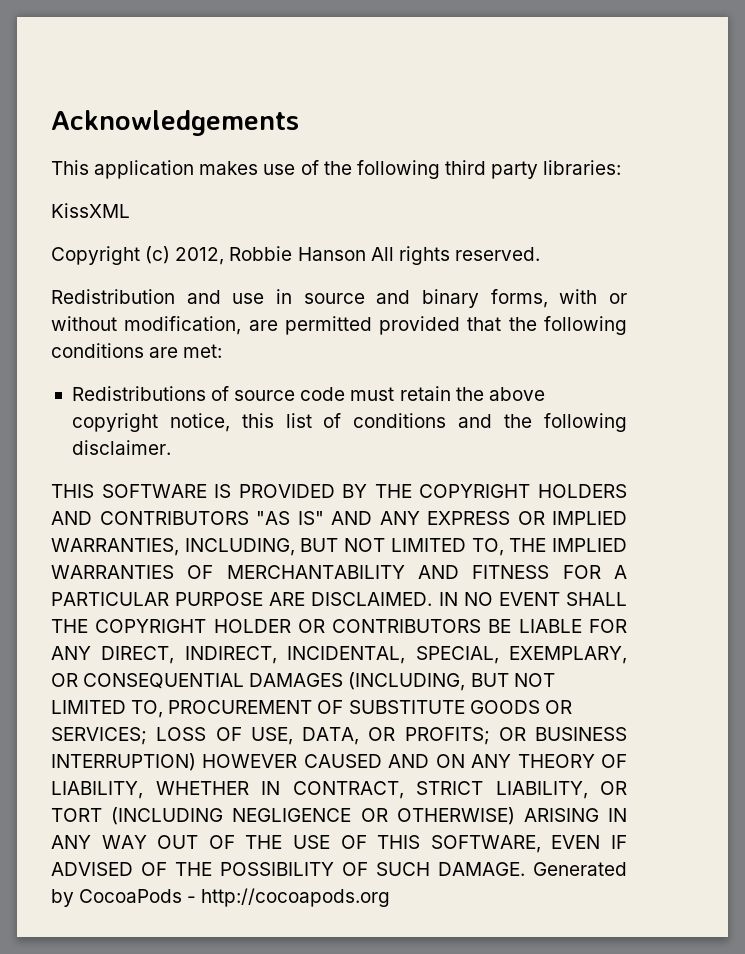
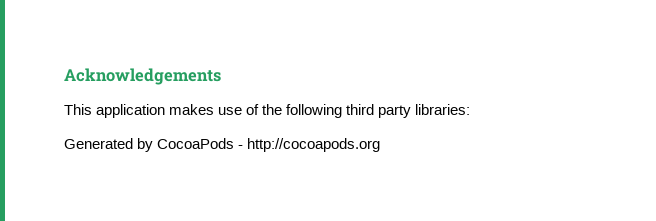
[51,203,130,218] [51,246,540,265] [51,289,627,308] [51,316,627,335] [51,343,223,358] [71,386,545,401] [71,413,627,432] [71,440,171,455] [51,484,627,498] [51,511,627,525] [51,538,627,556] [51,565,627,579] [51,592,628,606] [51,619,627,633] [51,646,627,664] [51,672,555,691] [51,700,572,718] [51,727,627,745] [51,753,628,771] [51,781,627,799] [51,807,628,825] [51,835,628,853] [51,862,525,876] KissXML // Copyright (c) 2012, Robbie Hanson All rights reserved. // Redistribution and use in source and binary forms, with or without modification, are permitted provided that the following conditions are met: // Redistributions of source code must retain the above copyright notice, this list of conditions and the following disclaimer. // THIS SOFTWARE IS PROVIDED BY THE COPYRIGHT HOLDERS AND CONTRIBUTORS "AS IS" AND ANY EXPRESS OR IMPLIED WARRANTIES, INCLUDING, BUT NOT LIMITED TO, THE IMPLIED WARRANTIES OF MERCHANTABILITY AND FITNESS FOR A PARTICULAR PURPOSE ARE DISCLAIMED. IN NO EVENT SHALL THE COPYRIGHT HOLDER OR CONTRIBUTORS BE LIABLE FOR ANY DIRECT, INDIRECT, INCIDENTAL, SPECIAL, EXEMPLARY, OR CONSEQUENTIAL DAMAGES (INCLUDING, BUT NOT LIMITED TO, PROCUREMENT OF SUBSTITUTE GOODS OR SERVICES; LOSS OF USE, DATA, OR PROFITS; OR BUSINESS INTERRUPTION) HOWEVER CAUSED AND ON ANY THEORY OF LIABILITY, WHETHER IN CONTRACT, STRICT LIABILITY, OR TORT (INCLUDING NEGLIGENCE OR OTHERWISE) ARISING IN ANY WAY OUT OF THE USE OF THIS SOFTWARE, EVEN IF ADVISED OF THE POSSIBILITY OF SUCH DAMAGE. -> (471, 109) none

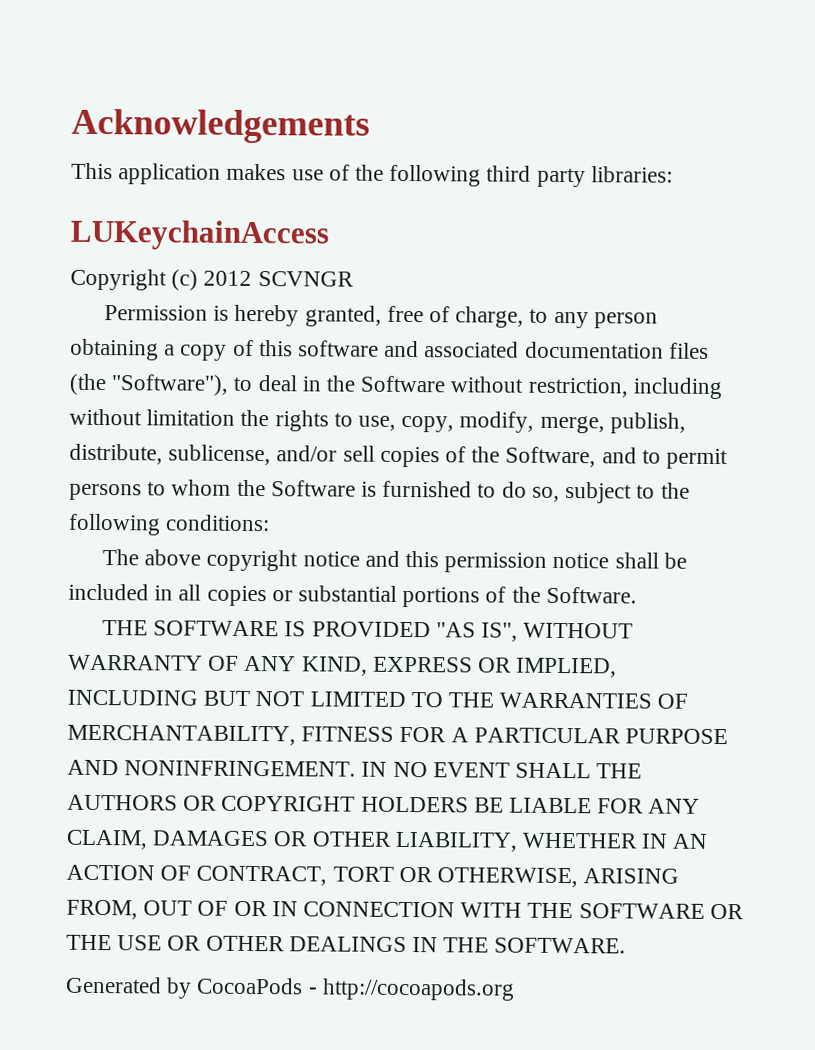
(471, 109) none -> [70,219,329,251] [70,268,354,291] [104,304,658,329] [70,338,709,361] [69,373,722,400] [69,408,686,434] [69,443,729,470] [69,479,690,504] [68,513,271,536] [102,549,687,573] [68,583,637,608] [102,620,634,642] [68,654,618,678] [67,689,689,709] [67,724,729,746] [67,759,643,779] [67,794,701,814] [66,829,709,852] [66,864,680,888] [66,899,744,920] [66,934,627,954] // LUKeychainAccess // Copyright (c) 2012 SCVNGR // Permission is hereby granted, free of charge, to any person obtaining a copy of this software and associated documentation files (the "Software"), to deal in the Software without restriction, including without limitation the rights to use, copy, modify, merge, publish, distribute, sublicense, and/or sell copies of the Software, and to permit persons to whom the Software is furnished to do so, subject to the following conditions: // The above copyright notice and this permission notice shall be included in all copies or substantial portions of the Software. // THE SOFTWARE IS PROVIDED "AS IS", WITHOUT WARRANTY OF ANY KIND, EXPRESS OR IMPLIED, INCLUDING BUT NOT LIMITED TO THE WARRANTIES OF MERCHANTABILITY, FITNESS FOR A PARTICULAR PURPOSE AND NONINFRINGEMENT. IN NO EVENT SHALL THE AUTHORS OR COPYRIGHT HOLDERS BE LIABLE FOR ANY CLAIM, DAMAGES OR OTHER LIABILITY, WHETHER IN AN ACTION OF CONTRACT, TORT OR OTHERWISE, ARISING FROM, OUT OF OR IN CONNECTION WITH THE SOFTWARE OR THE USE OR OTHER DEALINGS IN THE SOFTWARE.

